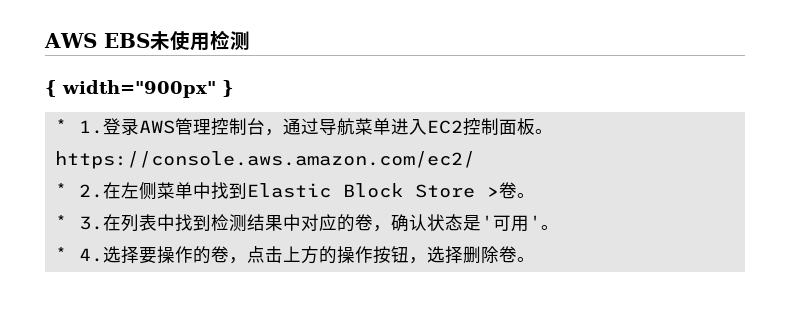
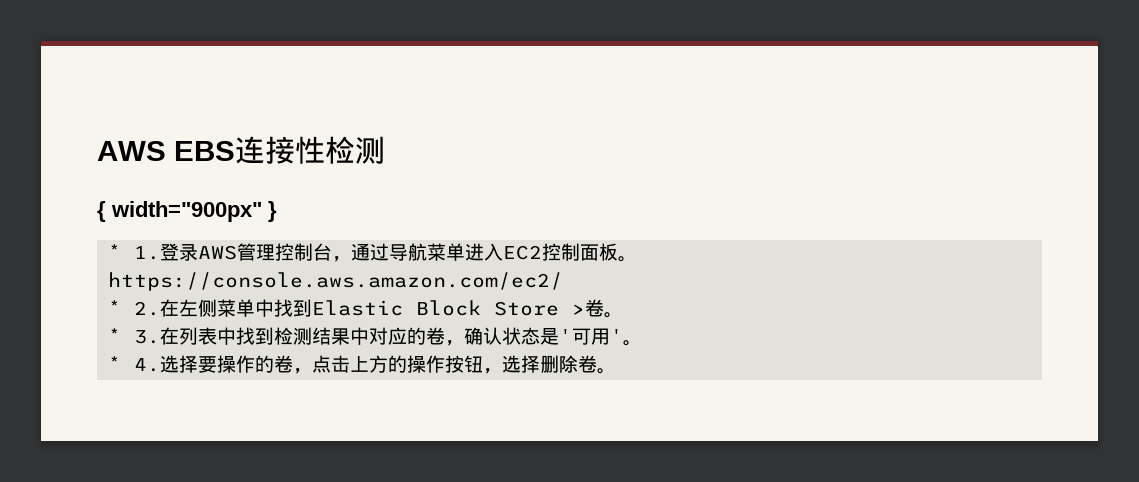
[149,31,210,51] 未使用 -> [235,136,325,164] 连接性

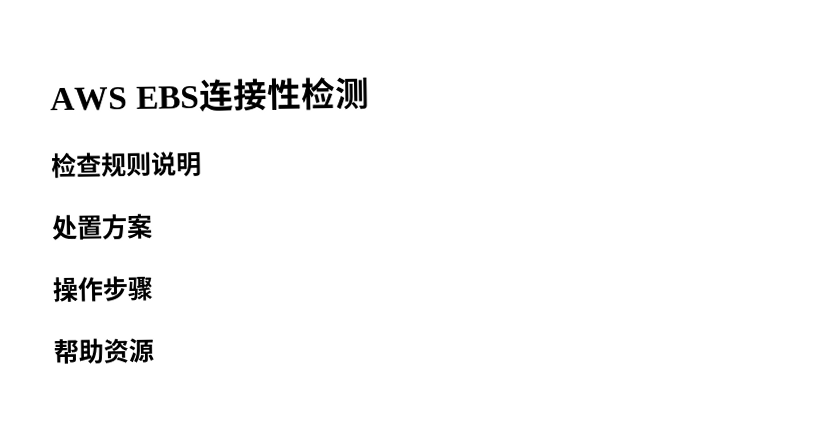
[97,201,277,222] [108,243,638,262] [108,272,564,291] [108,299,624,318] [108,327,643,346] [108,355,617,374] { width="900px" } // * 1.登录AWS管理控制台，通过导航菜单进入EC2控制面板。https://console.aws.amazon.com/ec2/ // * 2.在左侧菜单中找到Elastic Block Store >卷。 // * 3.在列表中找到检测结果中对应的卷，确认状态是'可用'。 // * 4.选择要操作的卷，点击上方的操作按钮，选择删除卷。 -> [50,151,202,179] [51,213,153,241] [52,276,154,303] [53,337,155,365] 检查规则说明 // 处置方案 // 操作步骤 // 帮助资源

